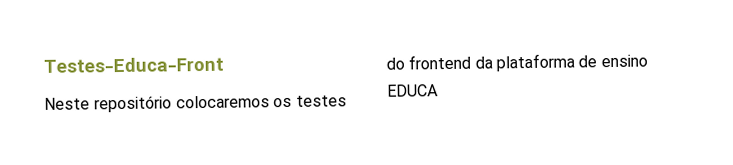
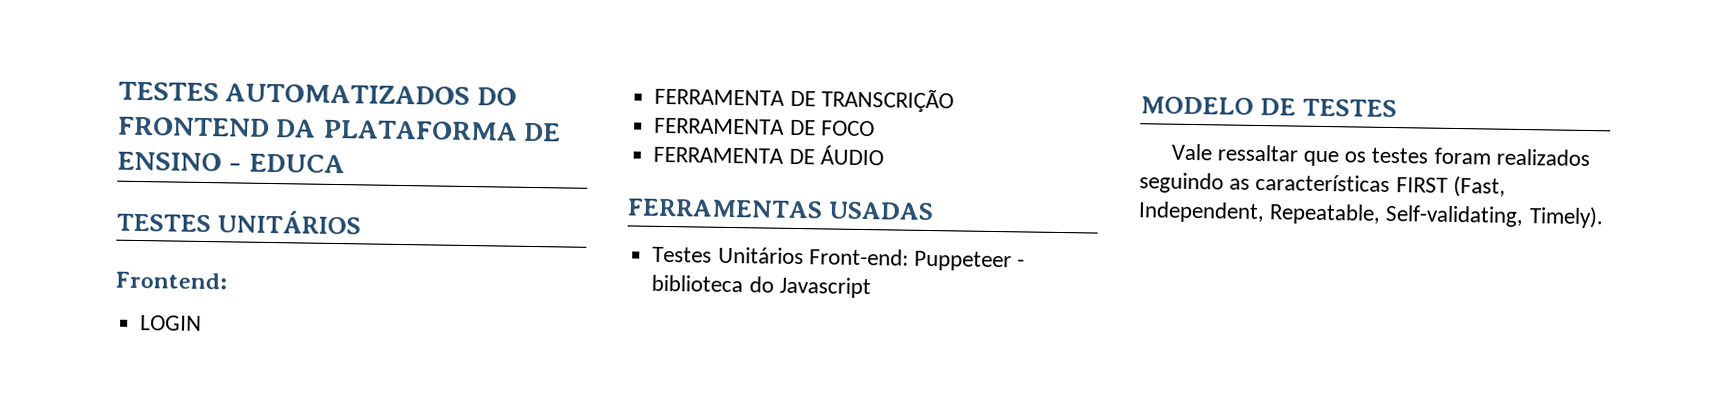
[43,56,224,73] [44,95,347,113] [386,53,648,72] [387,84,439,97] Testes-Educa-Front // Neste repositório colocaremos os testes do frontend da plataforma de ensino EDUCA -> [118,81,517,106] [117,116,562,142] [117,151,345,174] [116,209,361,235] [115,271,227,290] [140,315,203,331] [654,88,954,113] [654,117,875,137] [653,145,884,166] [627,198,934,221] [652,246,1026,272] [651,274,871,299] [1140,96,1397,118] [1170,143,1590,167] [1139,172,1506,198] [1138,201,1604,229] TESTES AUTOMATIZADOS DO FRONTEND DA PLATAFORMA DE ENSINO - EDUCA // TESTES UNITÁRIOS // Frontend: // LOGIN // FERRAMENTA DE TRANSCRIÇÃO // FERRAMENTA DE FOCO // FERRAMENTA DE ÁUDIO // FERRAMENTAS USADAS // Testes Unitários Front-end: Puppeteer - biblioteca do Javascript // MODELO DE TESTES // Vale ressaltar que os testes foram realizados seguindo as características FIRST (Fast, Independent, Repeatable, Self-validating, Timely).

